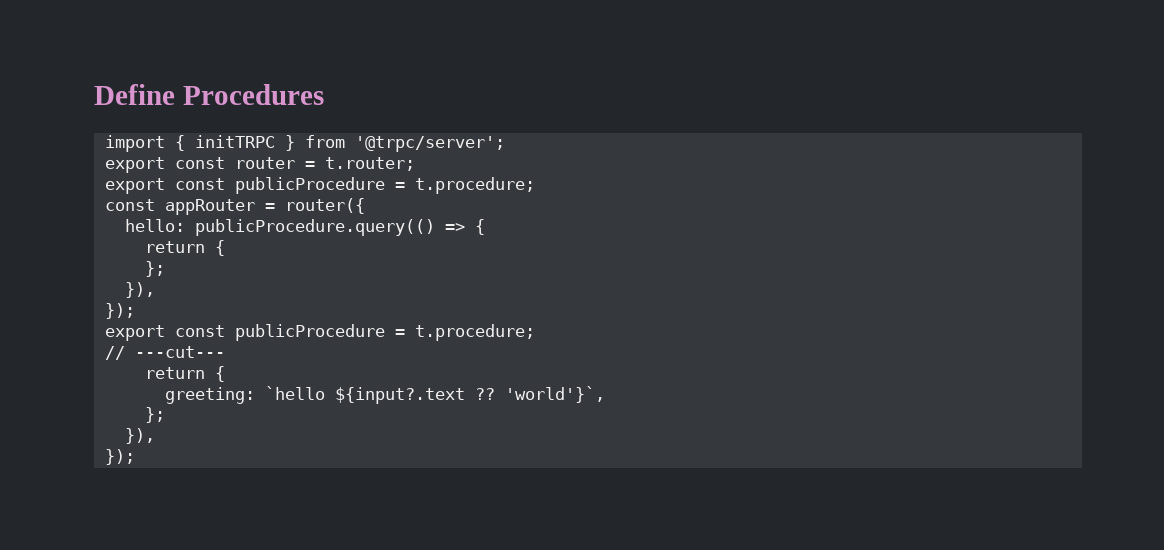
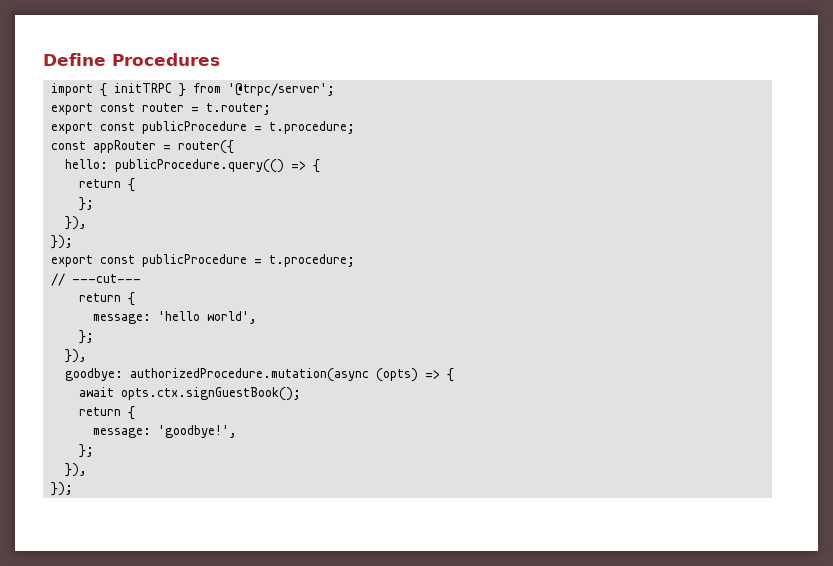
[165,386,606,404] greeting: `hello ${input?.text ?? 'world'}`, -> [92,311,257,324] [78,330,94,344] [64,349,87,363] [64,368,454,382] [78,387,301,401] [78,406,135,420] [92,425,237,438] message: 'hello world', // }; // }), // goodbye: authorizedProcedure.mutation(async (opts) => { // await opts.ctx.signGuestBook(); // return { // message: 'goodbye!',

